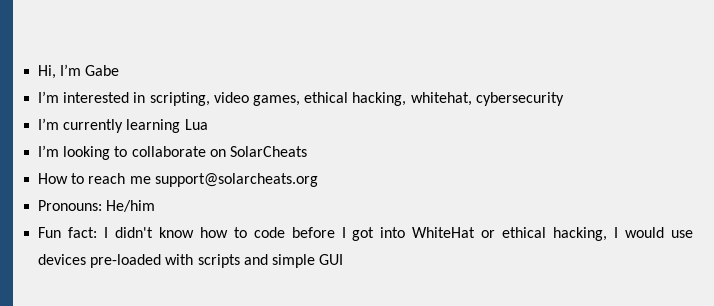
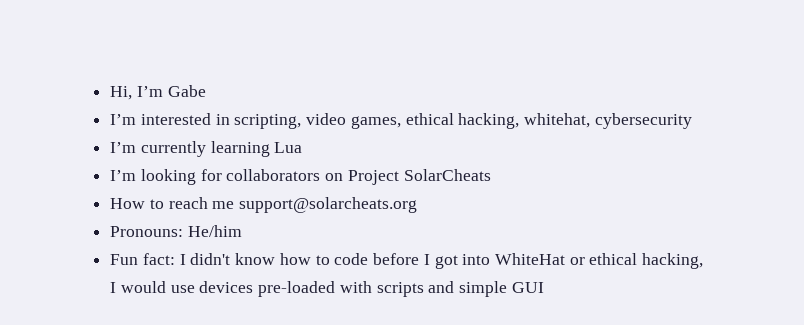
[114,146,226,157] to collaborate on -> [200,169,399,185] for collaborators on Project

